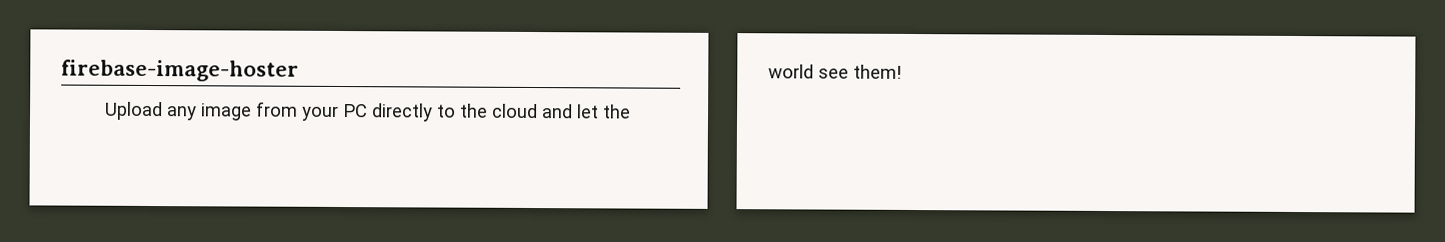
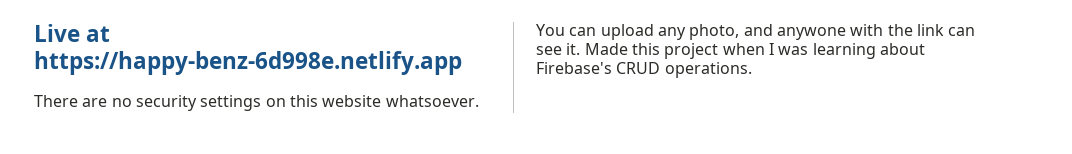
[61,59,299,82] [104,101,632,122] [768,64,902,79] firebase-image-hoster // Upload any image from your PC directly to the cloud and let the world see them! -> [34,24,111,42] [34,51,462,75] [34,95,479,111] [536,24,976,40] [536,43,925,59] [536,62,752,78] Live at https://happy-benz-6d998e.netlify.app // There are no security settings on this website whatsoever. You can upload any photo, and anywone with the link can see it. Made this project when I was learning about Firebase's CRUD operations.

